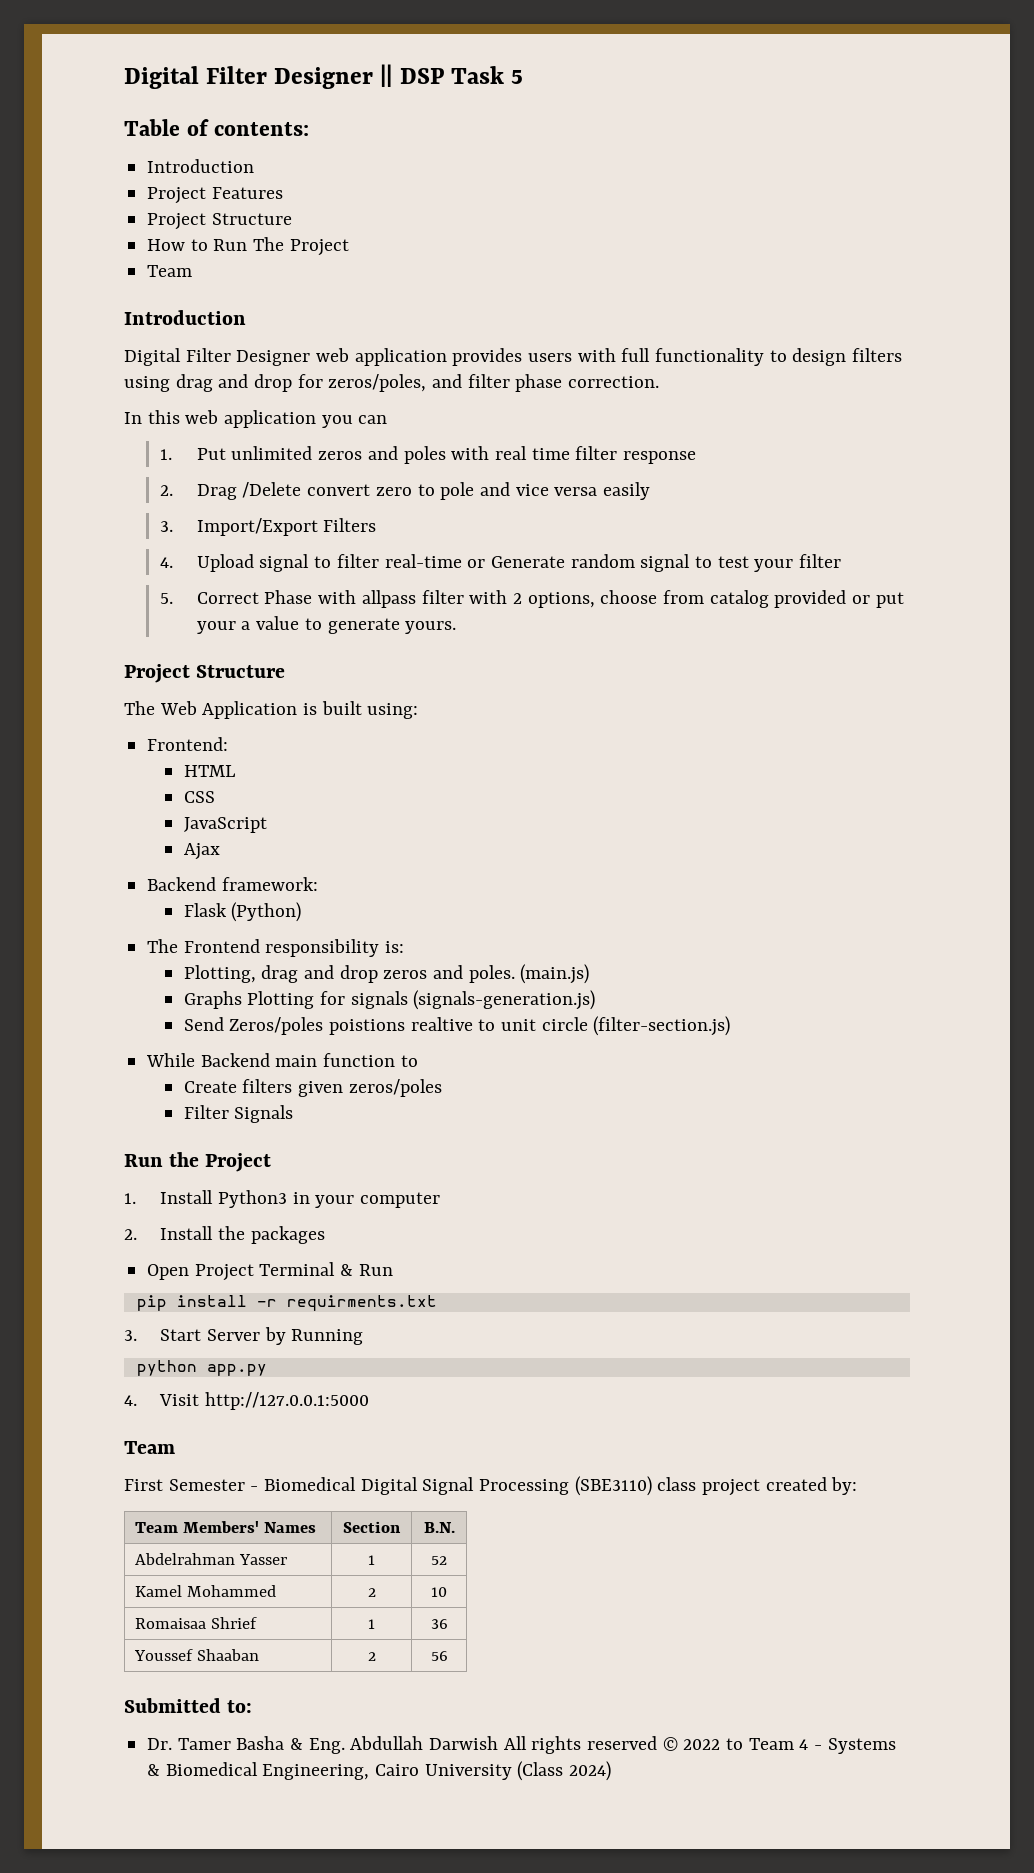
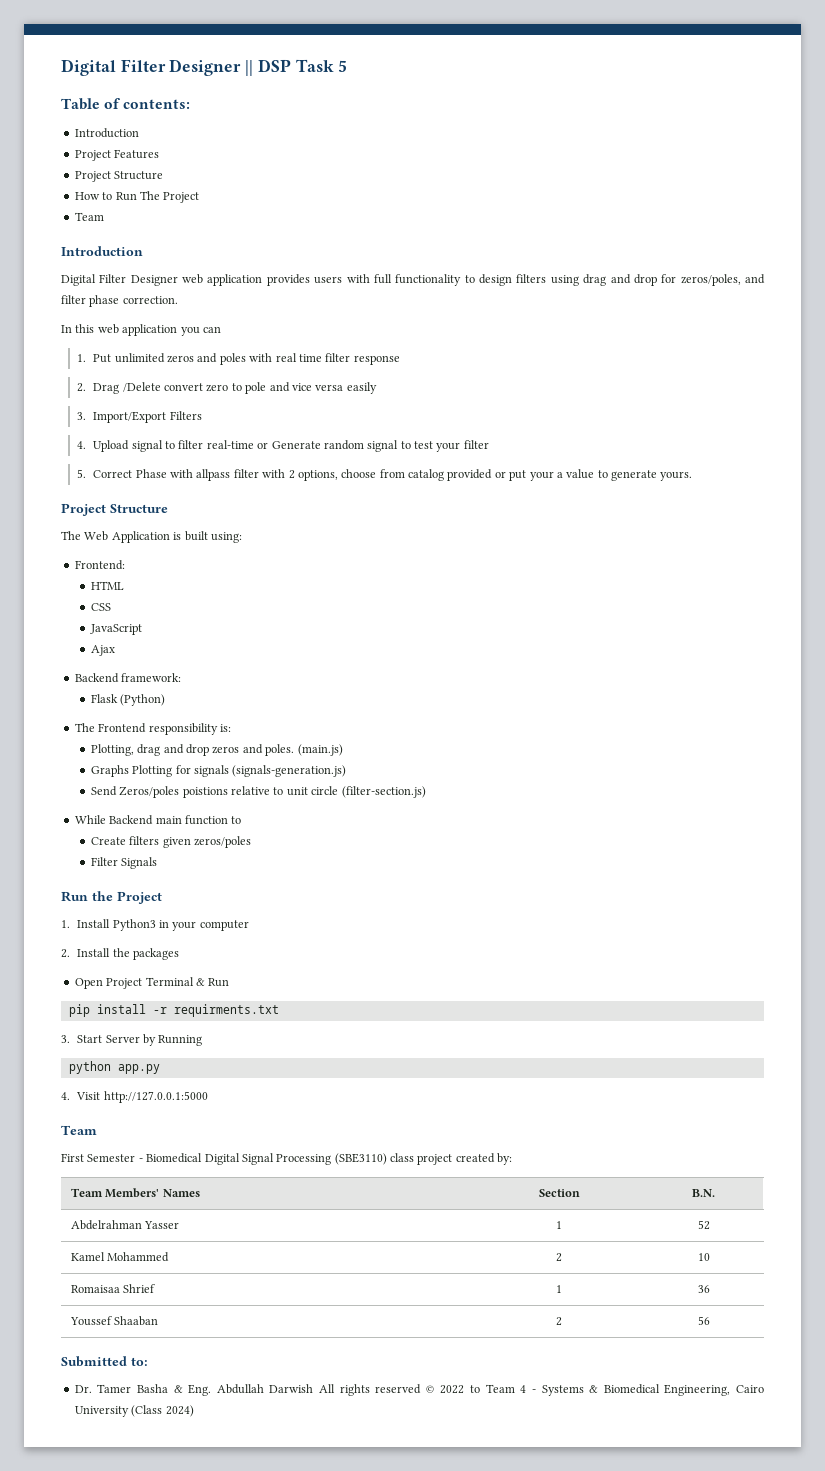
[410,1017,473,1031] realtive -> [231,786,271,795] relative

